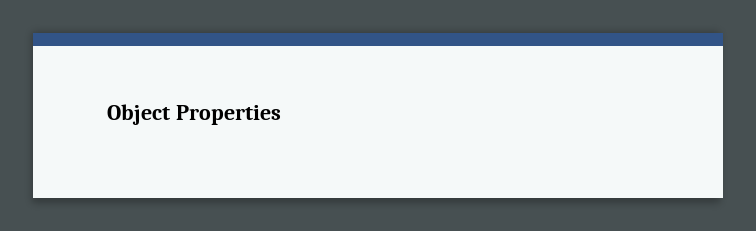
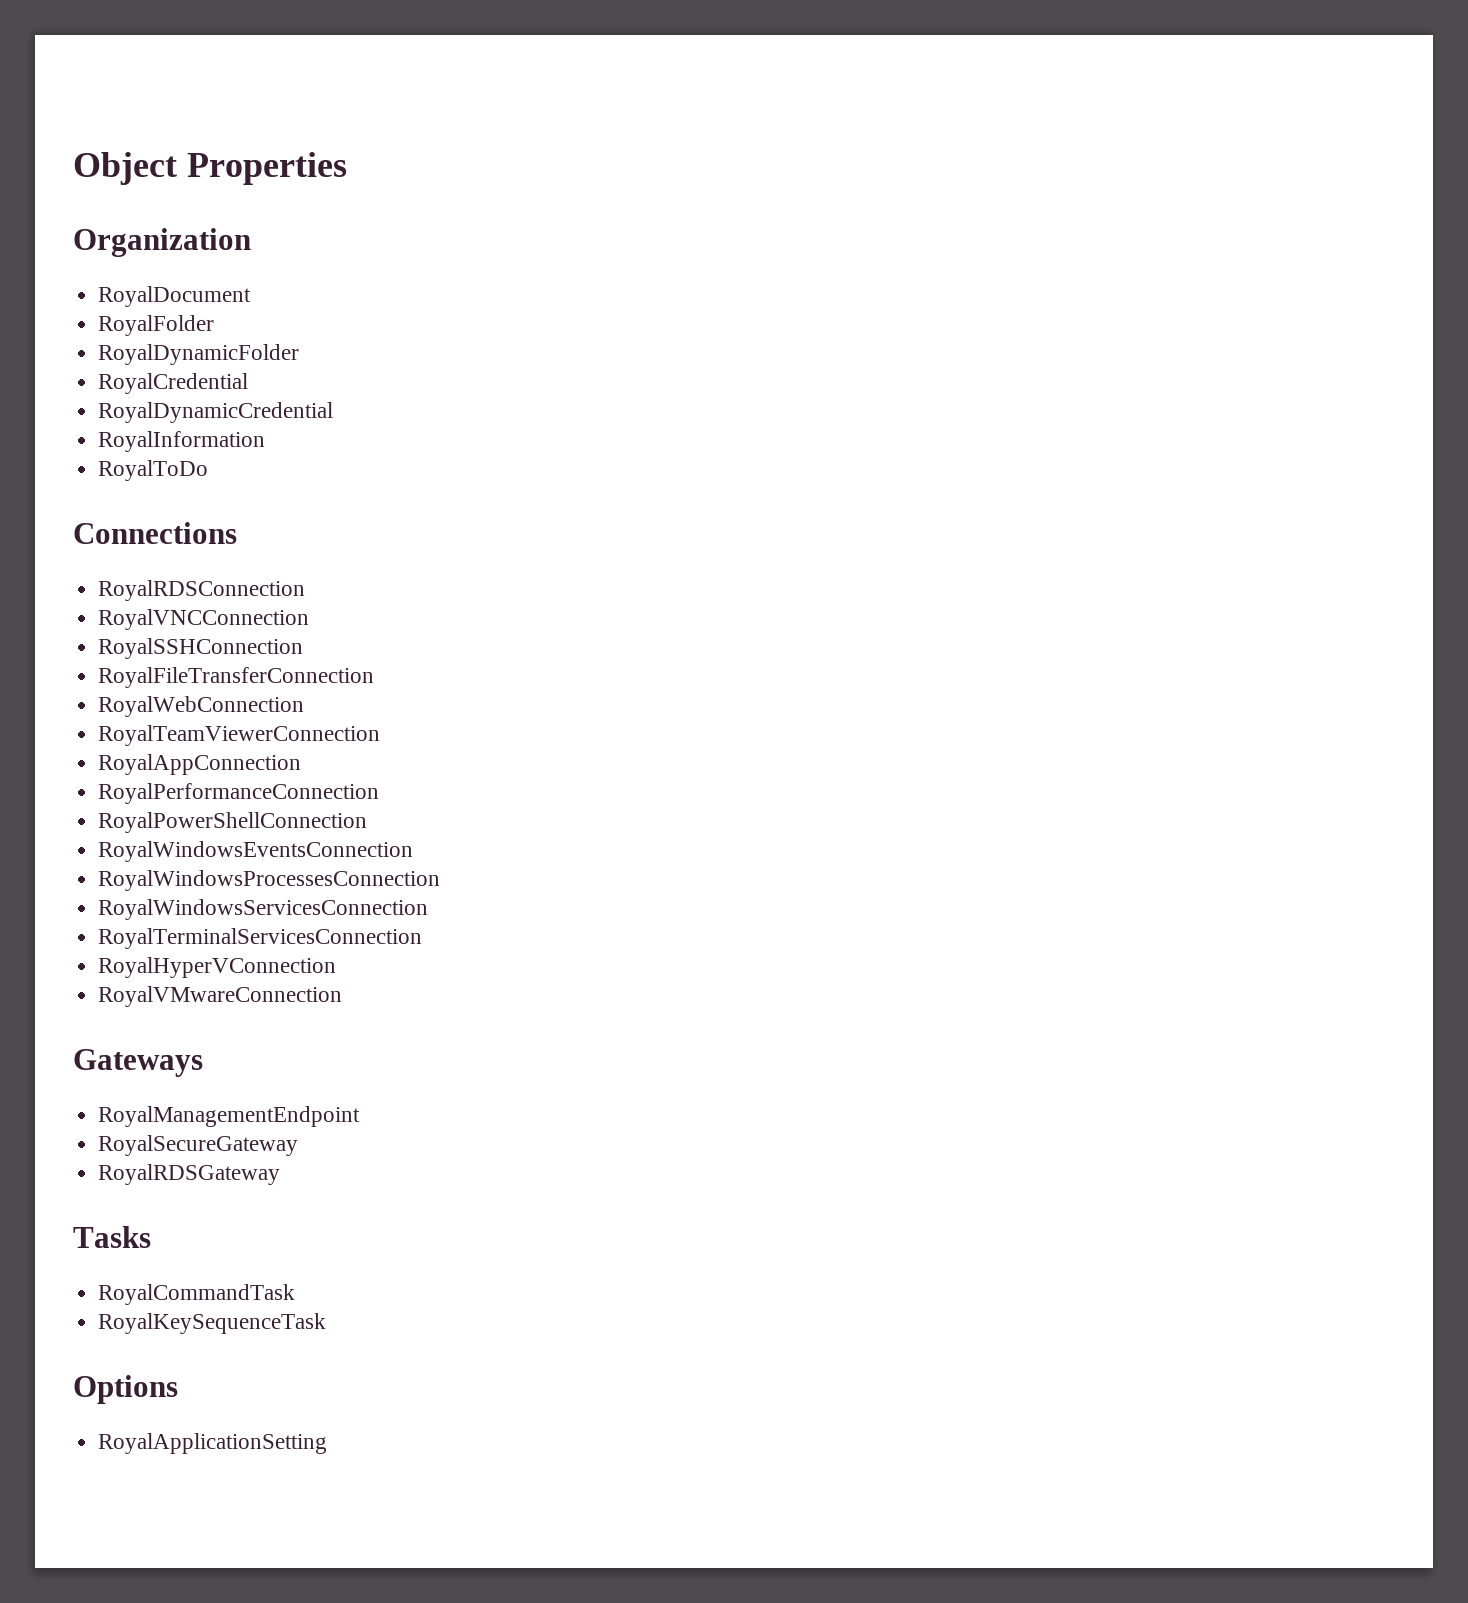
(281, 115) none -> [73,228,251,257] [98,286,252,307] [98,315,215,336] [98,344,300,365] [98,373,249,394] [98,402,334,423] [98,431,266,452] [98,460,209,481] [73,522,237,544] [98,580,306,601] [98,609,310,630] [98,638,304,659] [98,667,375,688] [98,696,305,717] [98,725,381,746] [98,754,302,775] [98,783,380,804] [98,812,368,833] [98,841,414,862] [98,870,441,891] [98,899,429,920] [98,928,423,949] [98,957,337,978] [98,986,343,1007] [73,1049,203,1077] [98,1106,361,1127] [98,1135,299,1156] [98,1164,281,1185] [73,1226,151,1248] [98,1284,296,1305] [98,1313,327,1334] [73,1375,178,1404] [98,1433,328,1454] // Organization // RoyalDocument // RoyalFolder // RoyalDynamicFolder // RoyalCredential // RoyalDynamicCredential // RoyalInformation // RoyalToDo // Connections // RoyalRDSConnection // RoyalVNCConnection // RoyalSSHConnection // RoyalFileTransferConnection // RoyalWebConnection // RoyalTeamViewerConnection // RoyalAppConnection // RoyalPerformanceConnection // RoyalPowerShellConnection // RoyalWindowsEventsConnection // RoyalWindowsProcessesConnection // RoyalWindowsServicesConnection // RoyalTerminalServicesConnection // RoyalHyperVConnection // RoyalVMwareConnection // Gateways // RoyalManagementEndpoint // RoyalSecureGateway // RoyalRDSGateway // Tasks // RoyalCommandTask // RoyalKeySequenceTask // Options // RoyalApplicationSetting

